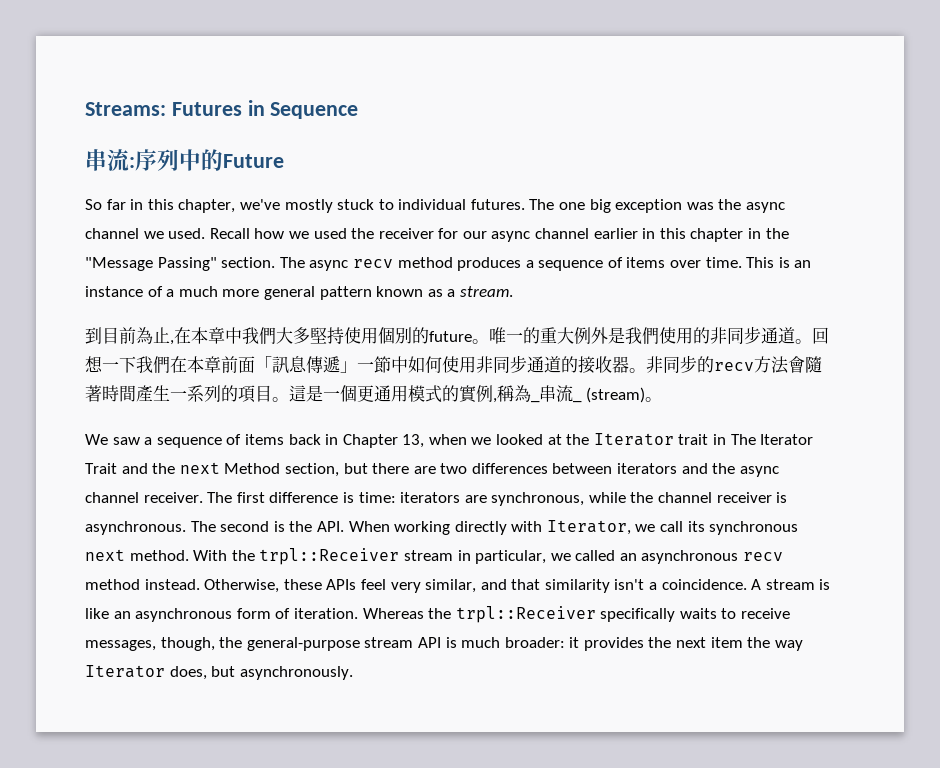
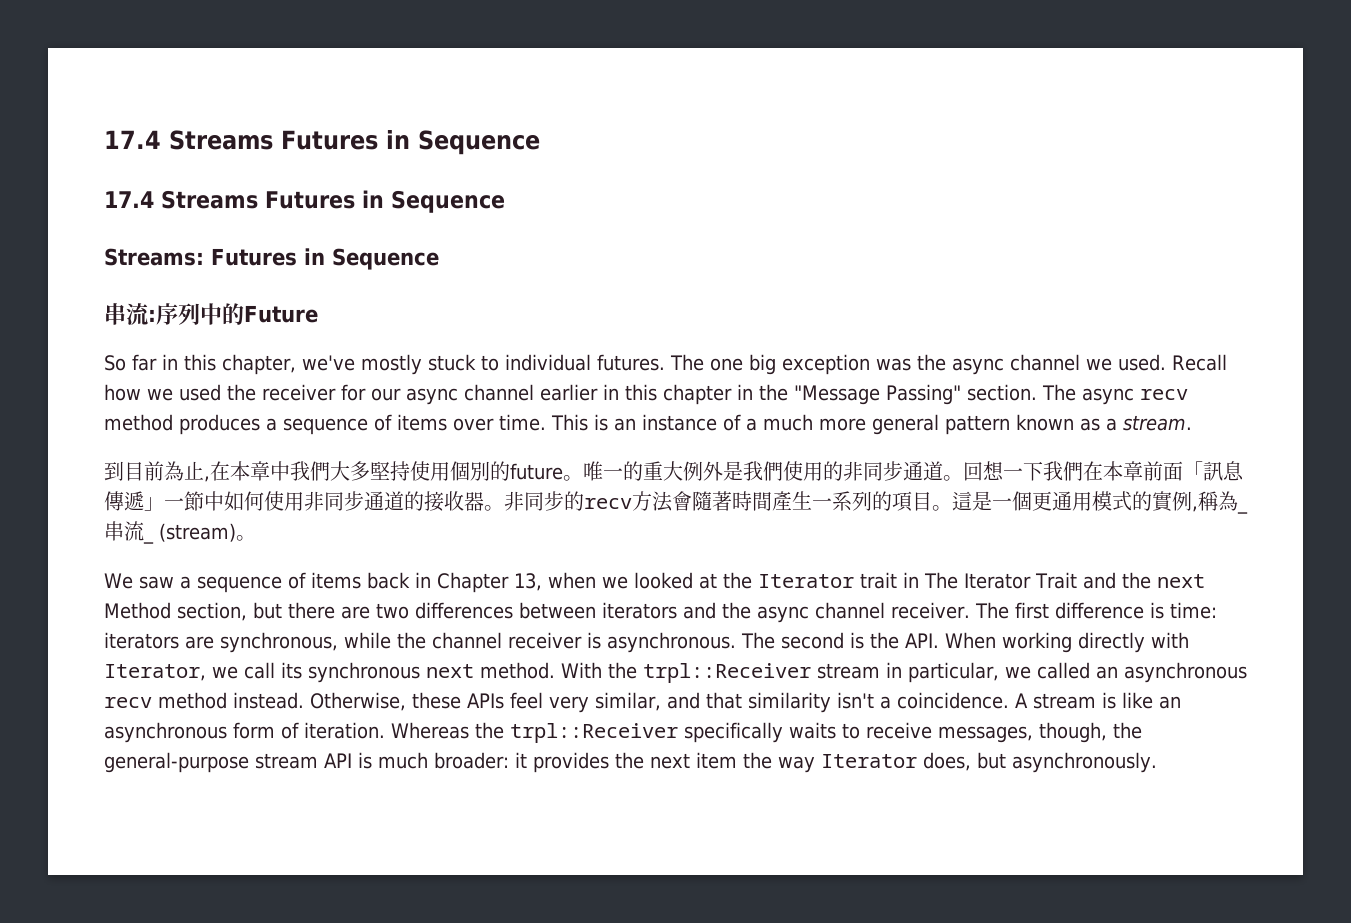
(85, 109) none -> [104,130,540,155] [104,190,505,213] 17.4 Streams Futures in Sequence // 17.4 Streams Futures in Sequence //

